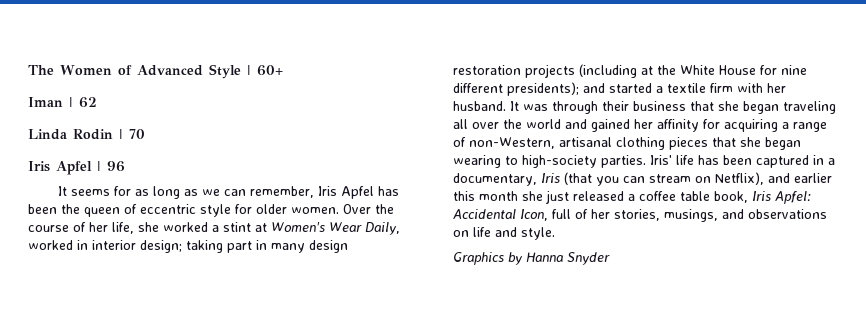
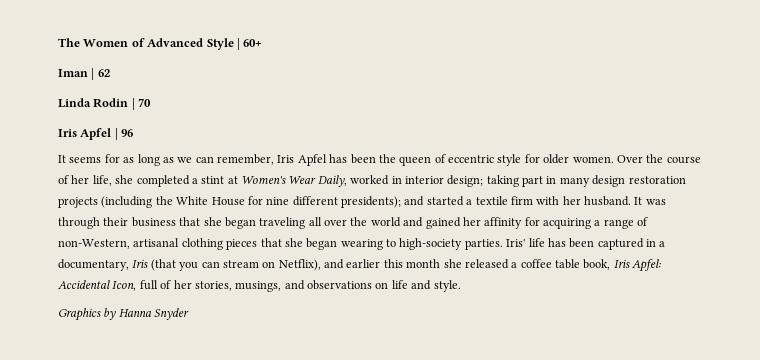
[163,222,208,232] worked -> [136,175,190,187] completed
[641,66,653,75] at -> (153, 202) none
[546,190,569,204] just -> (462, 263) none

